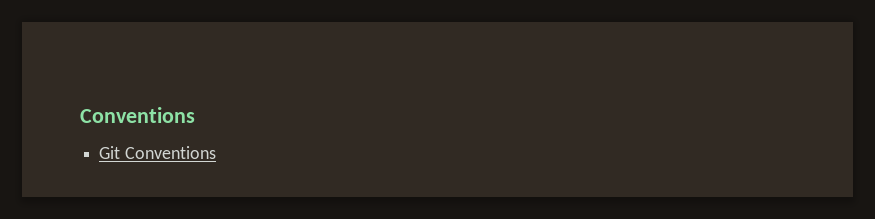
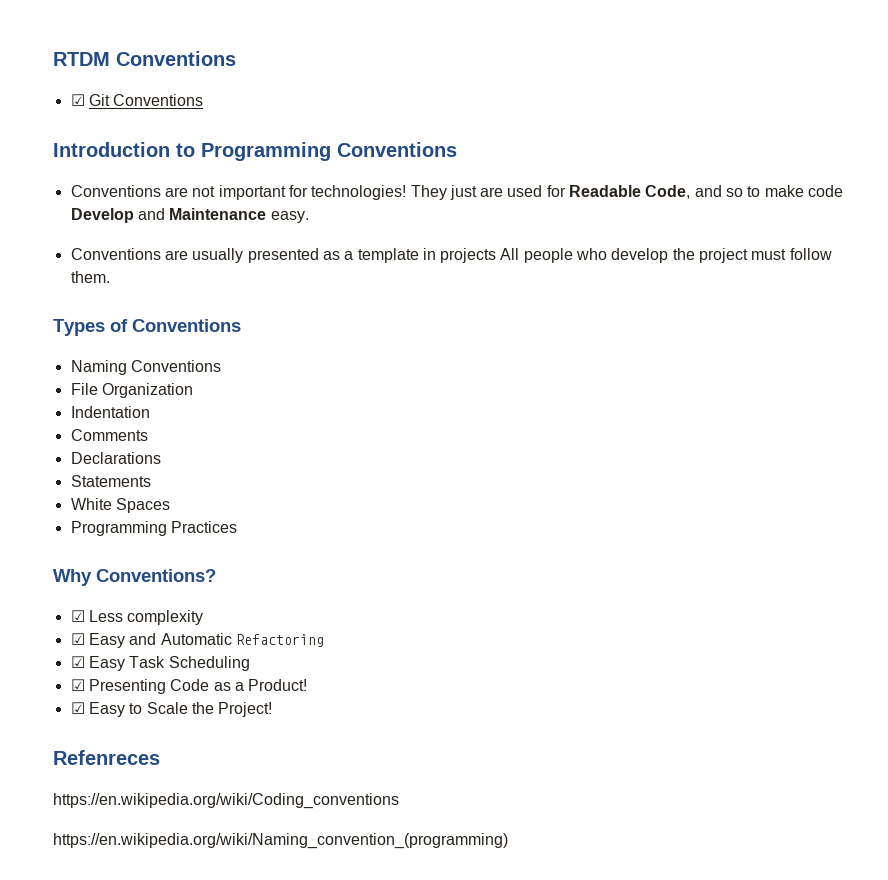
[80,107,195,123] Conventions // -> [53,51,236,66] [70,94,85,106] RTDM Conventions // ☑
(216, 152) none -> [53,142,457,161] [70,185,844,200] [70,208,309,223] [70,248,832,263] [70,271,110,283] [53,319,241,336] [70,360,221,375] [70,383,193,398] [70,406,150,418] [70,429,148,441] [70,452,161,464] [70,475,151,487] [70,498,170,513] [70,521,237,536] [53,569,216,586] [70,610,204,625] [70,633,324,648] [70,656,250,671] [70,679,308,694] [70,702,273,717] [53,750,160,765] [53,793,399,809] [53,833,508,849] // Introduction to Programming Conventions // Conventions are not important for technologies! They just are used for Readable Code, and so to make code Develop and Maintenance easy. // Conventions are usually presented as a template in projects All people who develop the project must follow them. // Types of Conventions // Naming Conventions // File Organization // Indentation // Comments // Declarations // Statements // White Spaces // Programming Practices // Why Conventions? // ☑ Less complexity // ☑ Easy and Automatic Refactoring // ☑ Easy Task Scheduling // ☑ Presenting Code as a Product! // ☑ Easy to Scale the Project! // Refenreces // https://en.wikipedia.org/wiki/Coding_conventions // https://en.wikipedia.org/wiki/Naming_convention_(programming)

